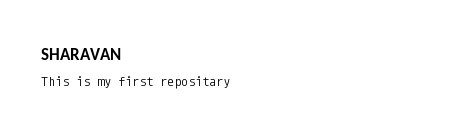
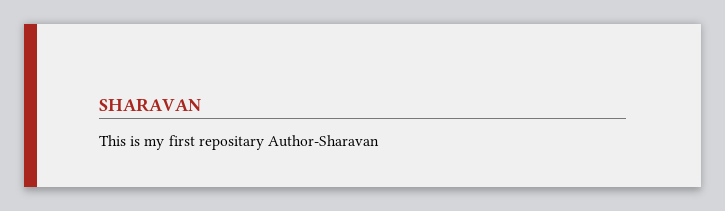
(230, 82) none -> [267,135,379,147] Author-Sharavan

